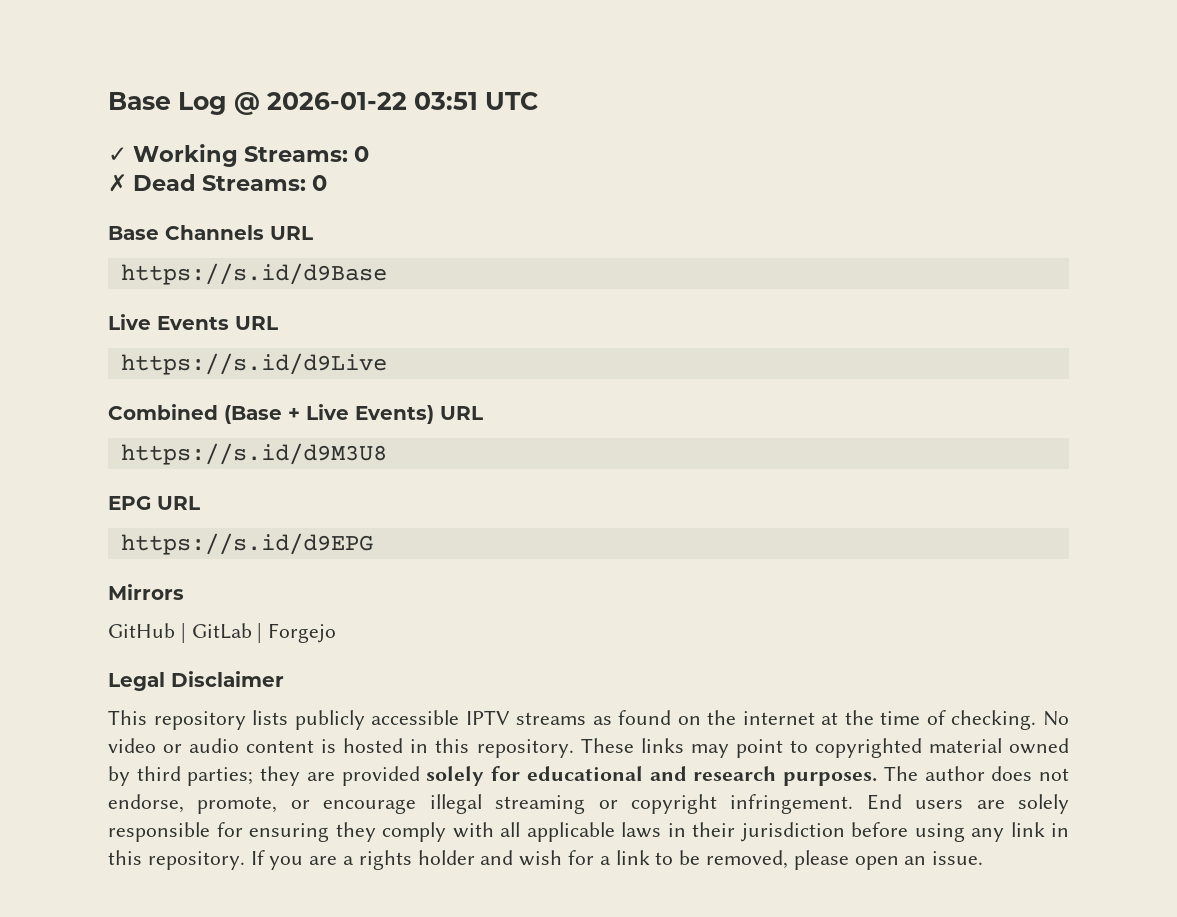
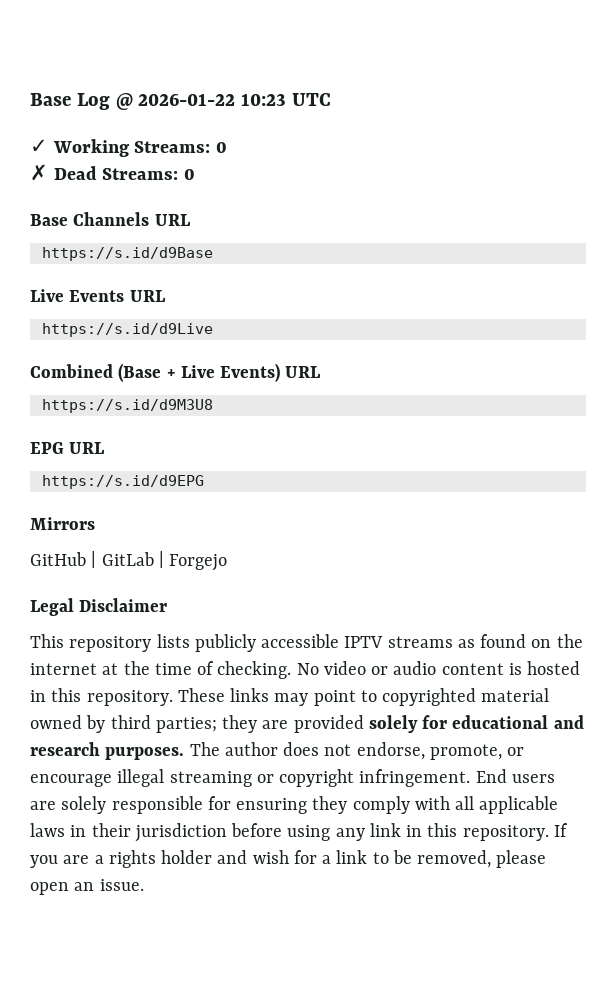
[414,92,478,110] 03:51 -> [241,93,287,106] 10:23

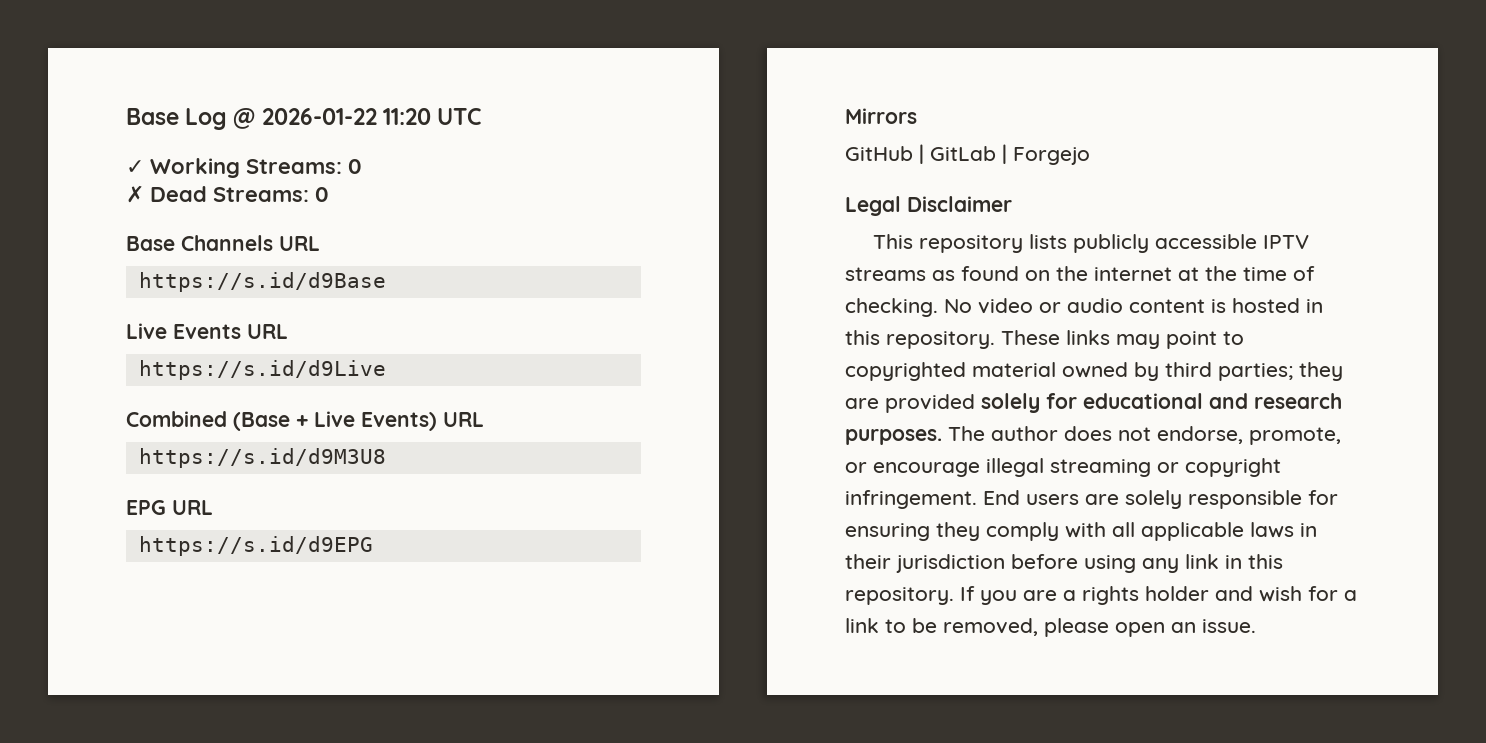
[241,93,287,106] 10:23 -> [382,108,431,125] 11:20

